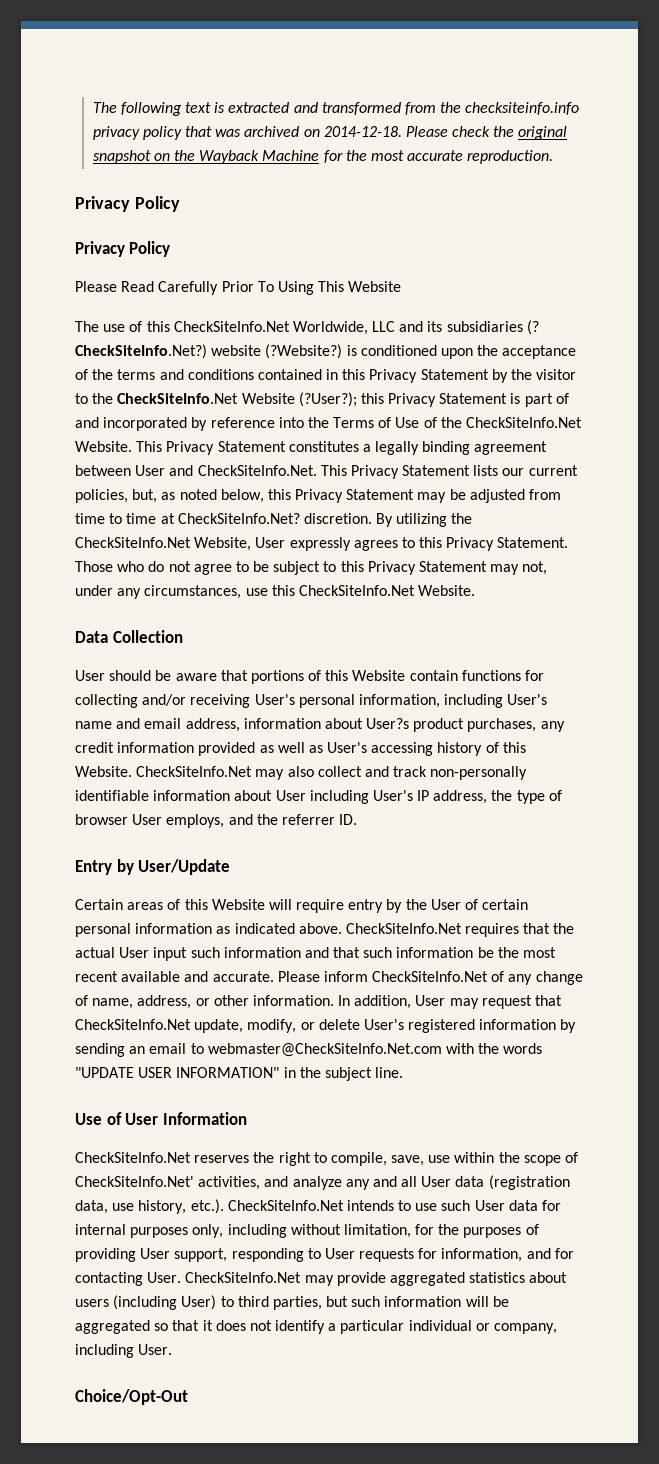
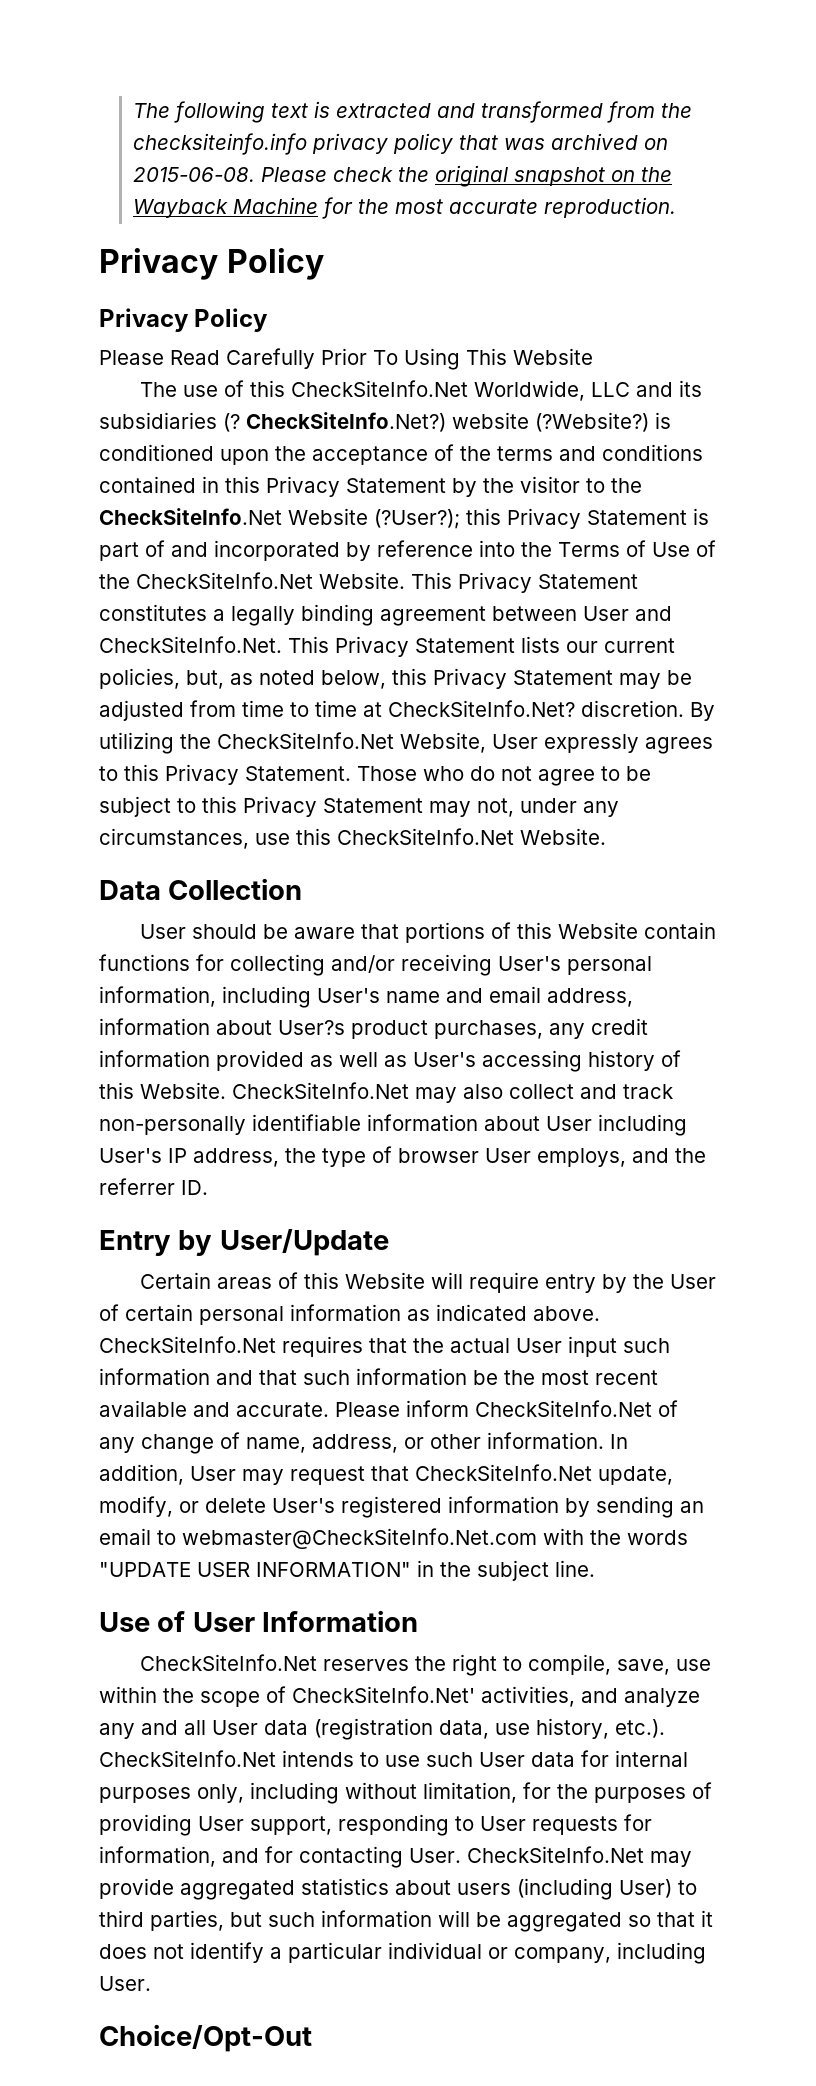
[323,126,402,137] 2014-12-18. -> [133,167,256,182] 2015-06-08.

